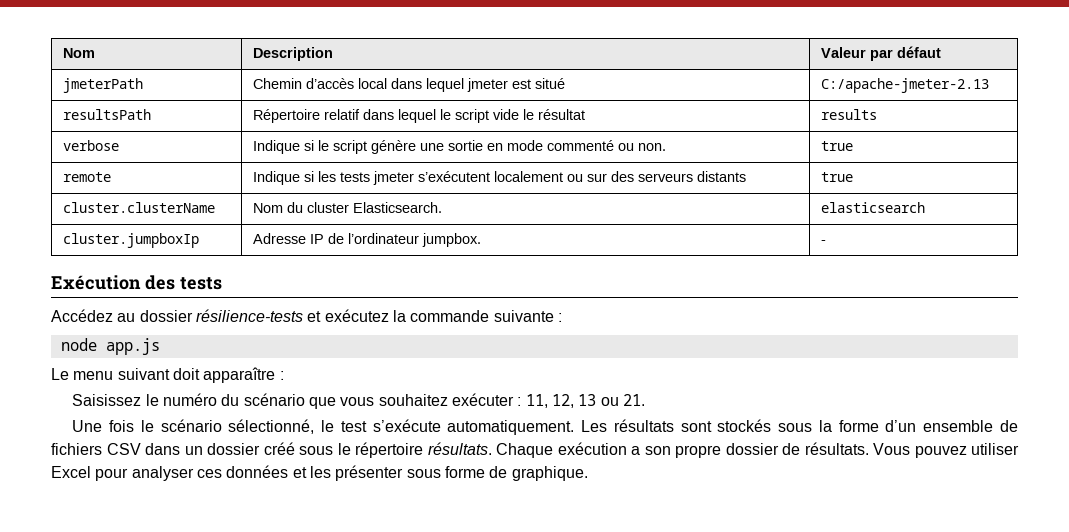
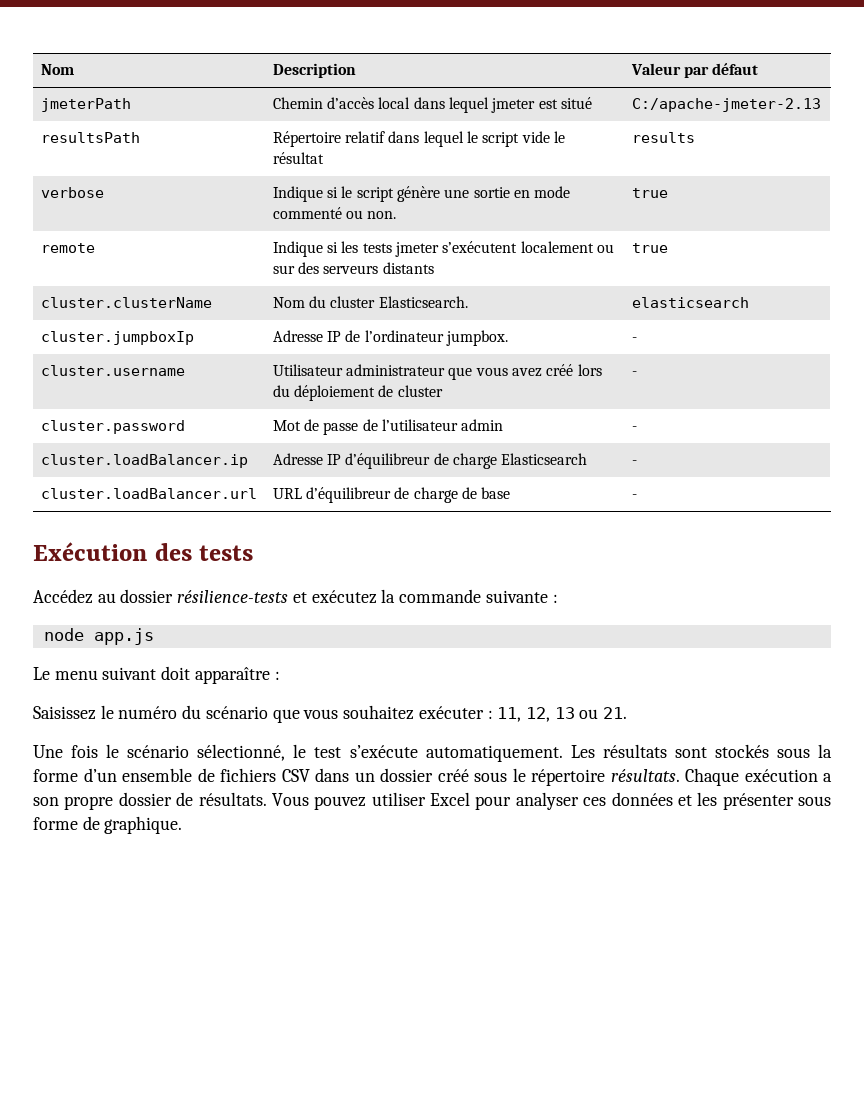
(826, 242) none -> [40,365,185,376] [272,364,602,380] [272,385,443,401] [631,371,637,376] [40,420,185,434] [272,419,504,435] [631,426,637,431] [40,454,248,468] [272,453,588,469] [631,460,637,465] [40,488,257,499] [272,487,511,503] [631,494,637,499] // cluster.username | Utilisateur administrateur que vous avez créé lors du déploiement de cluster | - // cluster.password | Mot de passe de l’utilisateur admin | - // cluster.loadBalancer.ip | Adresse IP d’équilibreur de charge Elasticsearch | - // cluster.loadBalancer.url | URL d’équilibreur de charge de base | -

